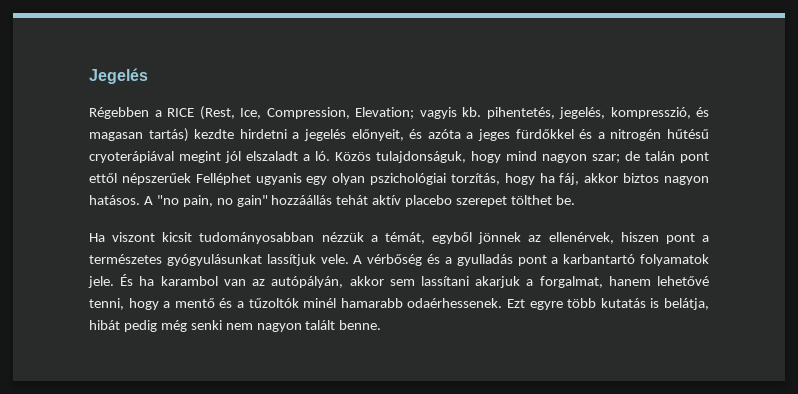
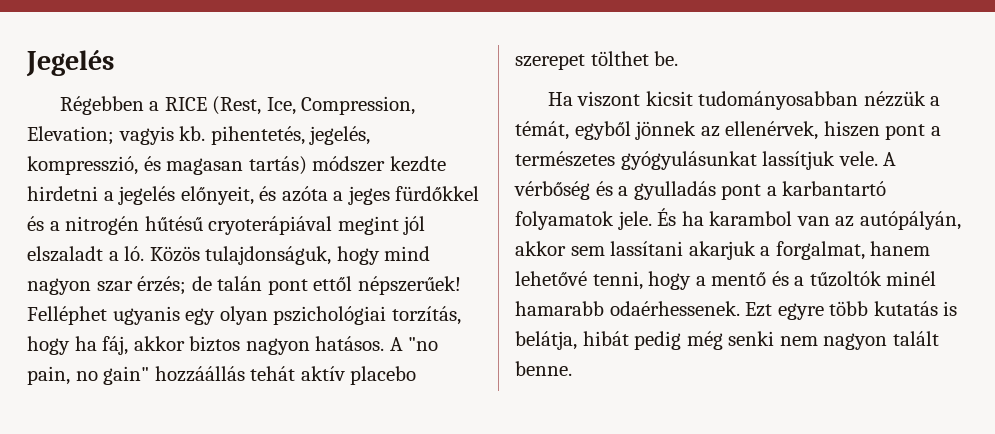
(189, 135) none -> [312,156,386,172] módszer
[592,154,620,163] szar; -> [96,276,187,295] szar érzés;
[121,173,191,185] népszerűek -> [357,276,461,295] népszerűek!

